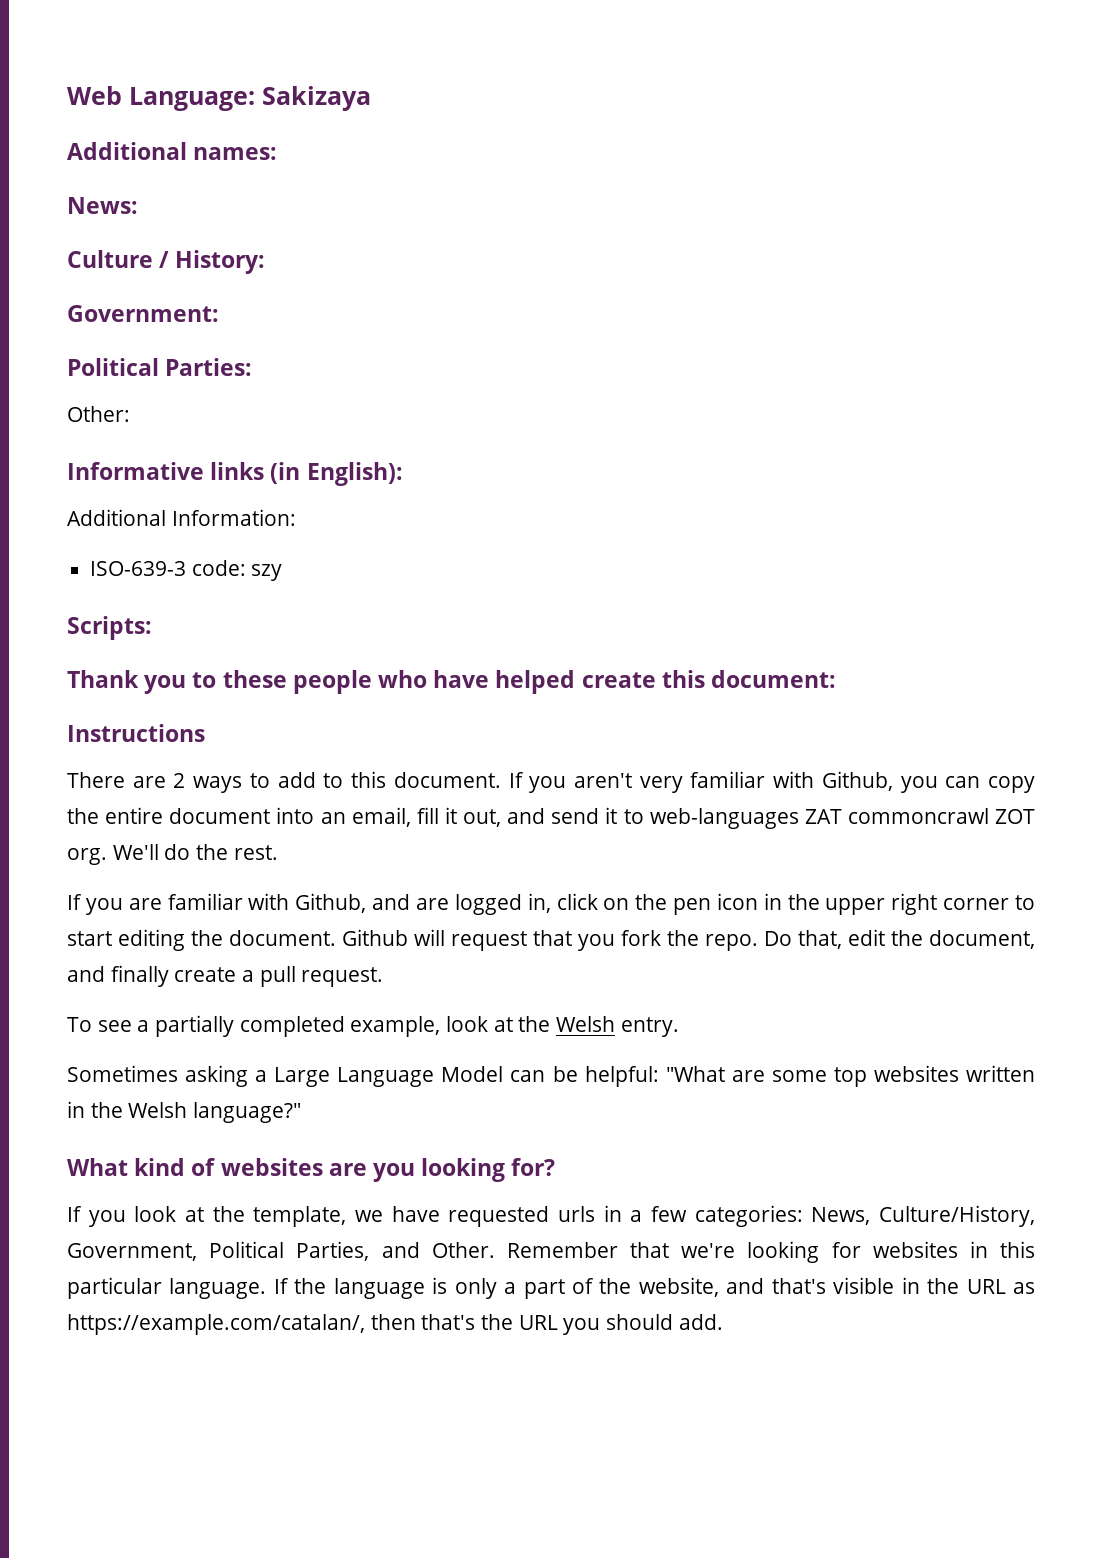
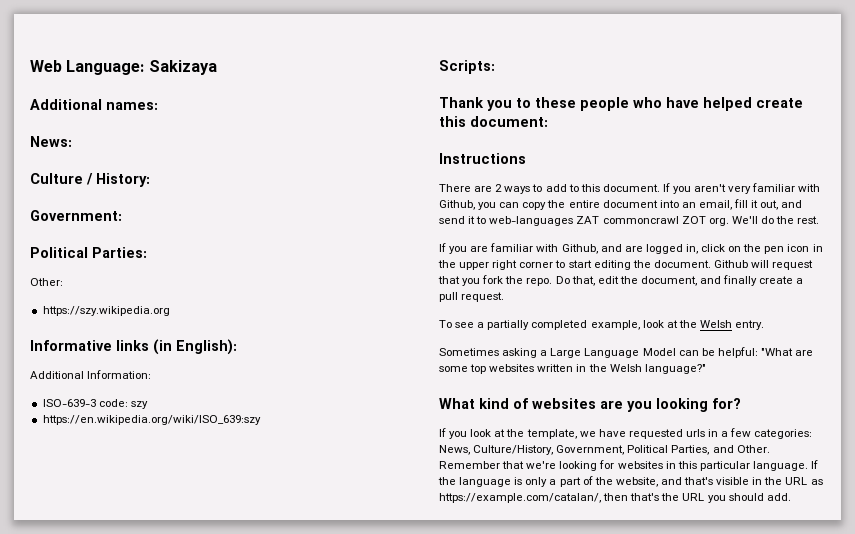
(130, 414) none -> [42,306,170,316] // https://szy.wikipedia.org
(283, 572) none -> [42,415,261,425] // https://en.wikipedia.org/wiki/ISO_639:szy

